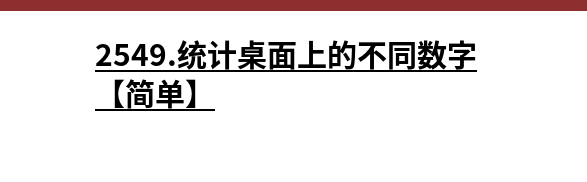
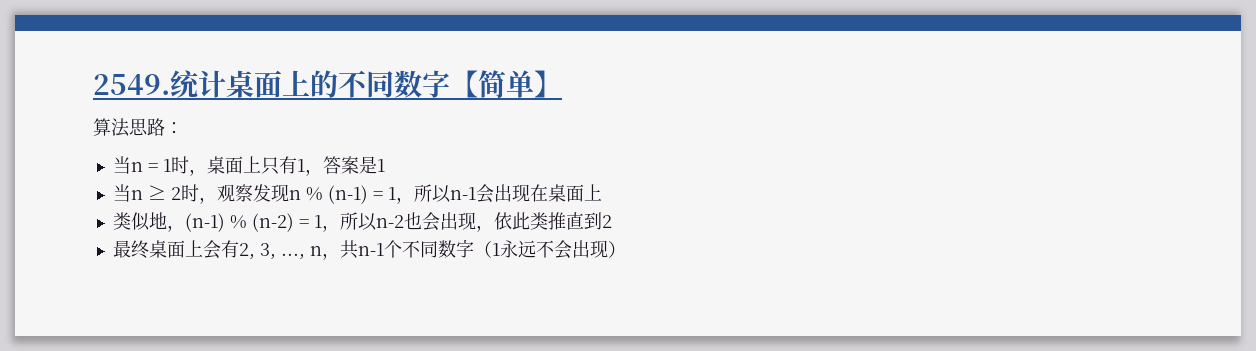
(215, 93) none -> [93,118,183,137] [112,156,385,176] [112,184,602,204] [112,212,612,232] [112,239,626,260] // 算法思路： // 当n = 1时，桌面上只有1，答案是1 // 当n ≥ 2时，观察发现n % (n-1) = 1，所以n-1会出现在桌面上 // 类似地，(n-1) % (n-2) = 1，所以n-2也会出现，依此类推直到2 // 最终桌面上会有2, 3, ..., n，共n-1个不同数字（1永远不会出现）

